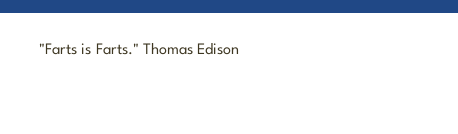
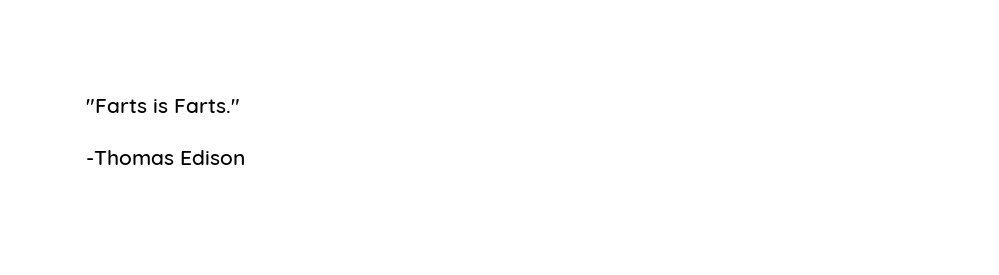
[142,43,193,55] Thomas -> [86,150,174,165] // -Thomas

